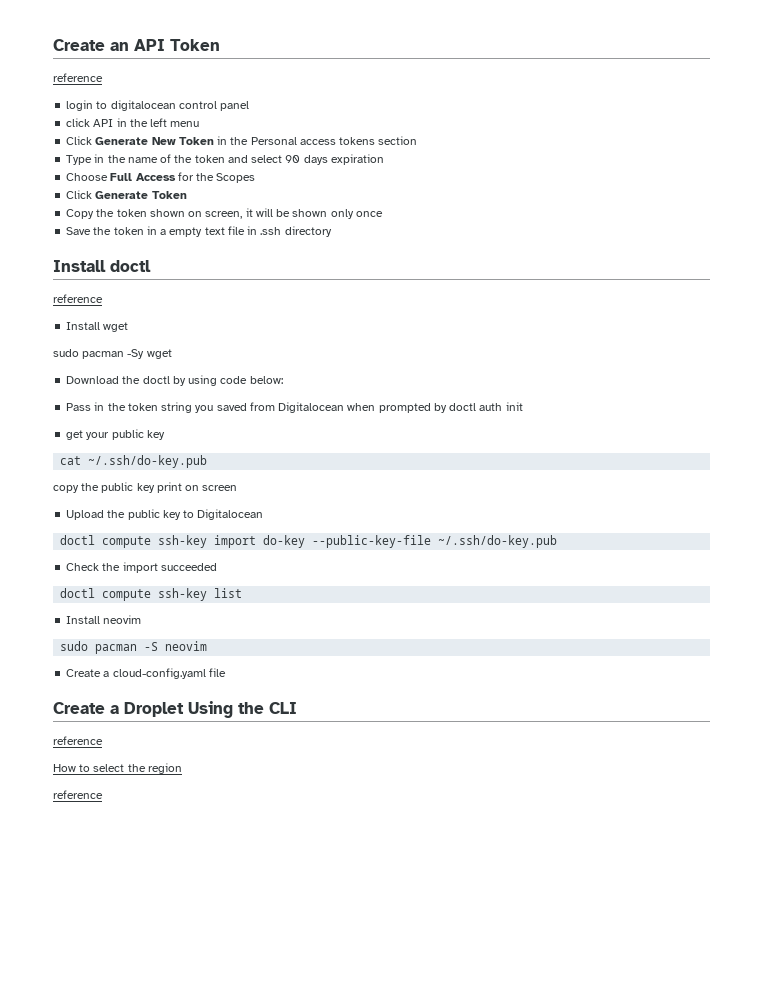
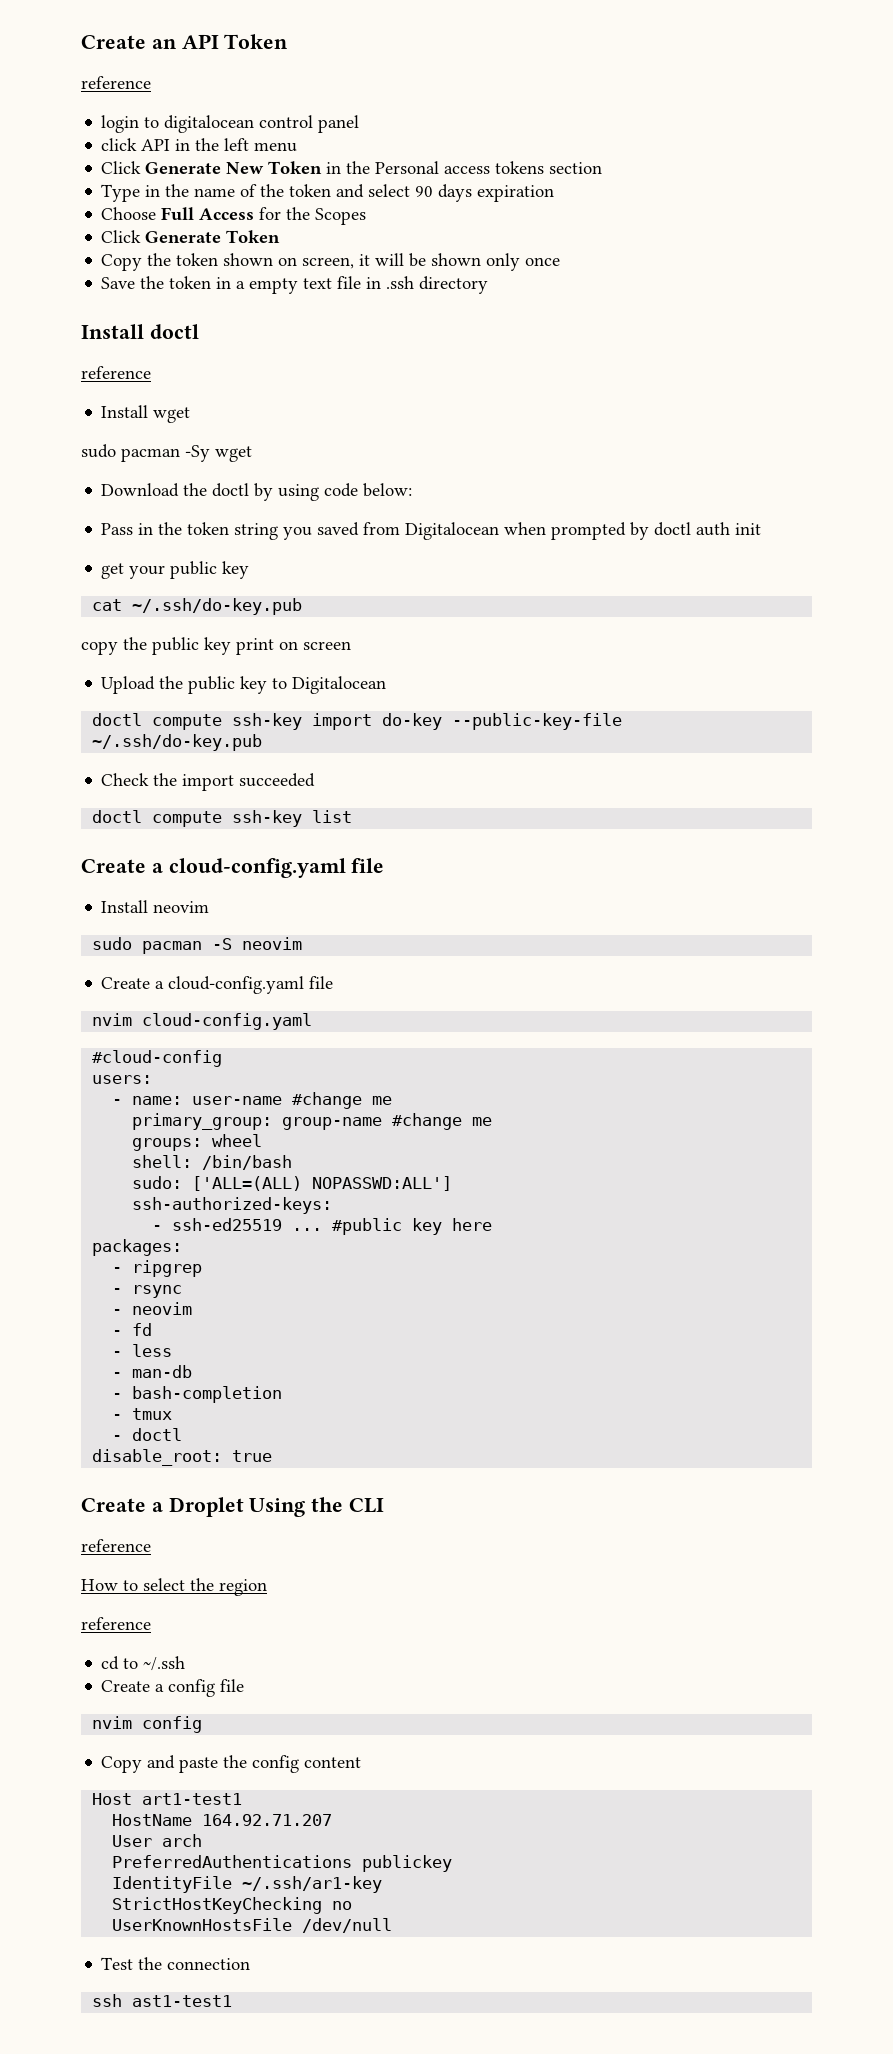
(243, 593) none -> [81,858,385,878] // Create a cloud-config.yaml file
(226, 672) none -> [92,1013,313,1030] [92,1050,223,1067] [92,1075,153,1084] [112,1092,393,1109] [132,1113,493,1130] [132,1134,263,1151] [132,1155,293,1170] [132,1176,453,1191] [132,1197,333,1214] [152,1218,493,1235] [92,1239,183,1256] [112,1260,203,1277] [112,1285,183,1298] [112,1302,193,1315] [112,1323,153,1336] [112,1344,173,1357] [112,1365,193,1378] [112,1386,283,1403] [112,1408,173,1420] [112,1428,183,1441] [92,1449,273,1466] // nvim cloud-config.yaml // #cloud-config // users: // - name: user-name #change me // primary_group: group-name #change me // groups: wheel // shell: /bin/bash // sudo: ['ALL=(ALL) NOPASSWD:ALL'] // ssh-authorized-keys: // - ssh-ed25519 ... #public key here // packages: // - ripgrep // - rsync // - neovim // - fd // - less // - man-db // - bash-completion // - tmux // - doctl // disable_root: true
(103, 794) none -> [101,1656,186,1671] [101,1679,245,1697] [92,1716,203,1733] [101,1755,362,1773] [92,1793,243,1805] [112,1814,333,1826] [112,1834,203,1847] [112,1855,453,1872] [112,1876,383,1893] [112,1897,353,1914] [112,1918,393,1933] [101,1957,251,1970] [92,1994,233,2007] // cd to ~/.ssh // Create a config file // nvim config // Copy and paste the config content // Host art1-test1 // HostName 164.92.71.207 // User arch // PreferredAuthentications publickey // IdentityFile ~/.ssh/ar1-key // StrictHostKeyChecking no // UserKnownHostsFile /dev/null // Test the connection // ssh ast1-test1

